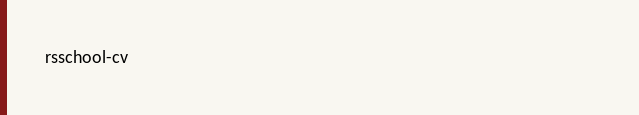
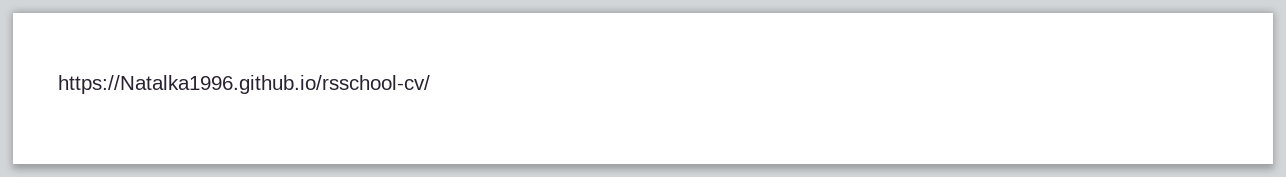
[45,50,128,63] rsschool-cv -> [58,75,430,94] https://Natalka1996.github.io/rsschool-cv/

